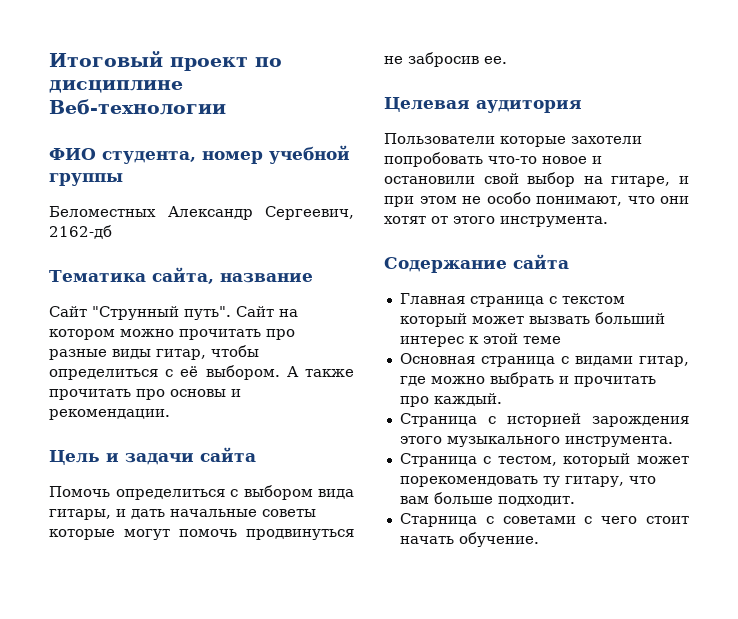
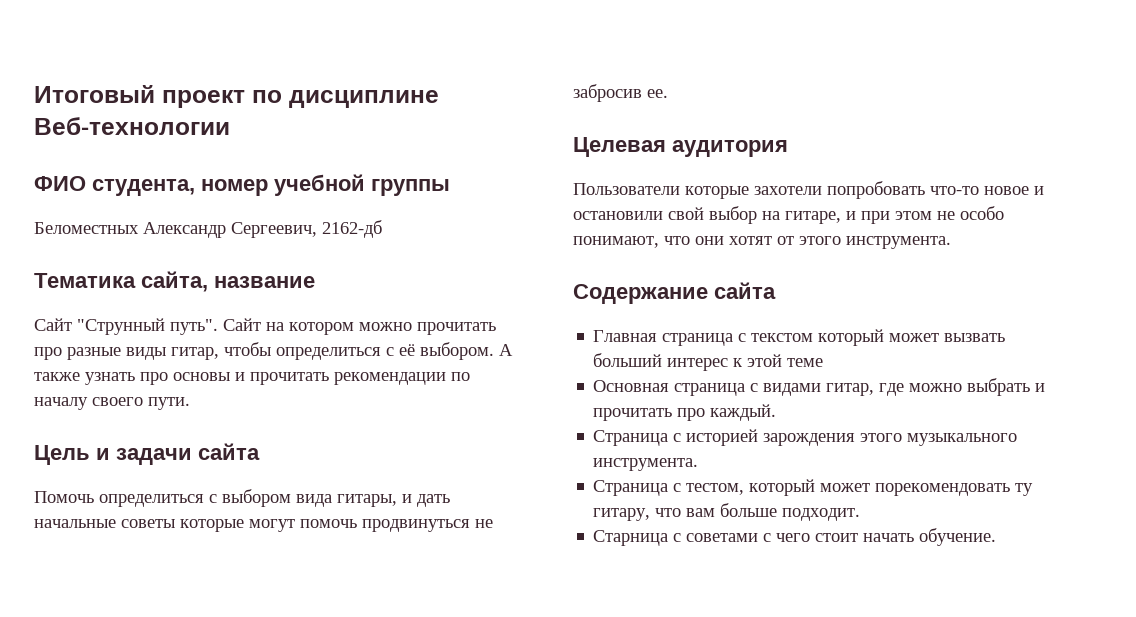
[49,389,131,400] прочитать -> [85,372,135,385] узнать
[49,409,170,420] рекомендации. -> [250,372,470,385] [34,397,190,410] прочитать рекомендации по началу своего пути.

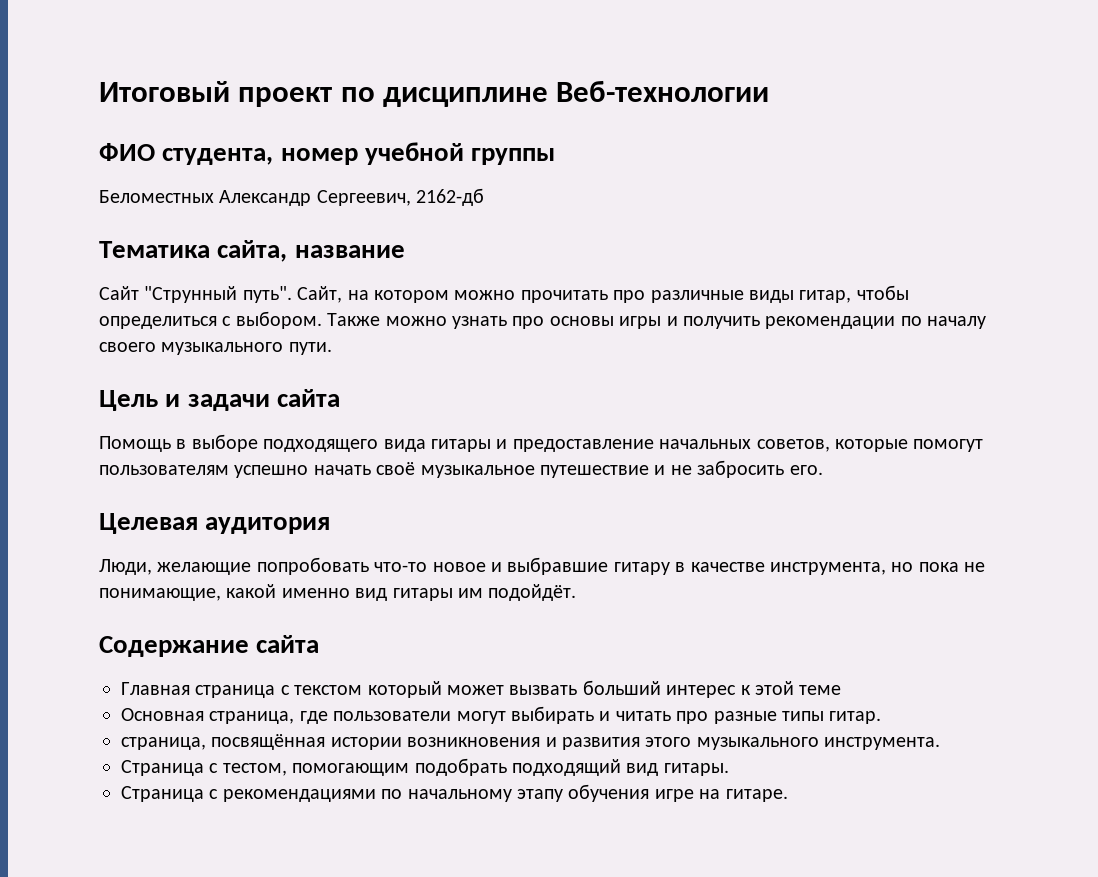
[223,318,261,331] Сайт -> [297,286,343,303] Сайт,
[67,347,121,360] разные -> [650,290,744,303] различные
[399,342,513,360] [34,372,329,385] её выбором. А также узнать про основы и прочитать -> [235,311,760,329] выбором. Также можно узнать про основы игры и получить
(143, 401) none -> [161,342,284,355] музыкального
[34,489,450,507] [34,519,493,532] [573,84,668,102] Помочь определиться с выбором вида гитары, и дать начальные советы которые могут помочь продвинуться не забросив ее. -> [99,434,984,452] [99,460,823,478] Помощь в выборе подходящего вида гитары и предоставление начальных советов, которые помогут пользователям успешно начать своё музыкальное путешествие и не забросить его.
[573,183,822,199] Пользователи которые захотели -> [99,559,252,575] Люди, желающие
[573,206,1004,224] [573,236,951,249] остановили свой выбор на гитаре, и при этом не особо понимают, что они хотят от этого инструмента. -> [507,557,986,575] [99,584,577,601] выбравшие гитару в качестве инструмента, но пока не понимающие, какой именно вид гитары им подойдёт.
[674,378,1046,396] [593,404,777,421] [593,429,856,446] страница с видами гитар, где можно выбрать и прочитать про каждый. // Страница с историей зарождения -> [209,706,882,724] [121,734,640,750] страница, где пользователи могут выбирать и читать про разные типы гитар. // страница, посвящённая истории возникновения и развития
[749,479,1034,496] [593,503,861,521] [593,528,997,546] который может порекомендовать ту гитару, что вам больше подходит. // Старница с советами с чего стоит начать обучение. -> [292,758,729,776] [121,784,788,802] помогающим подобрать подходящий вид гитары. // Страница с рекомендациями по начальному этапу обучения игре на гитаре.

